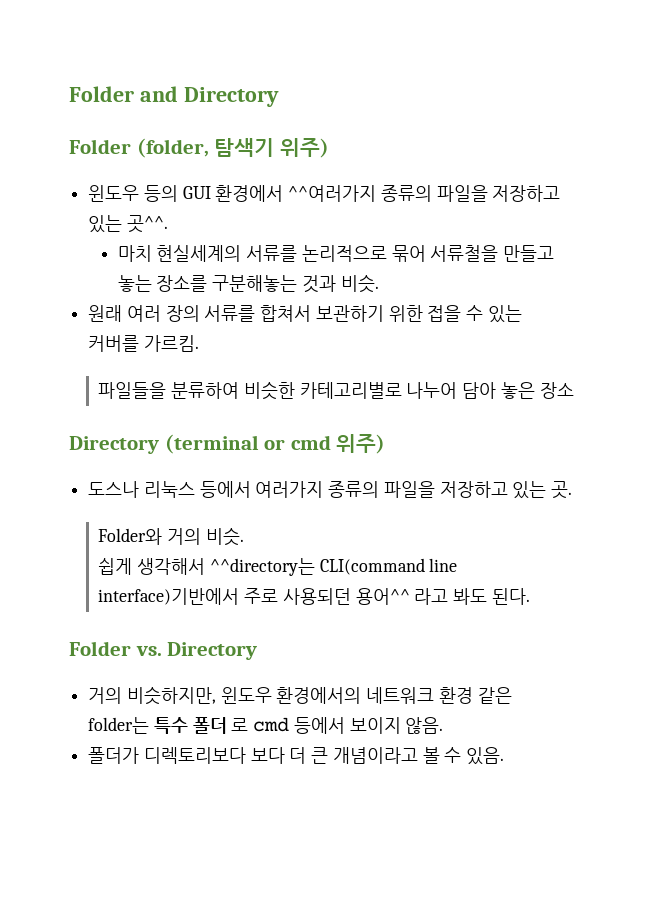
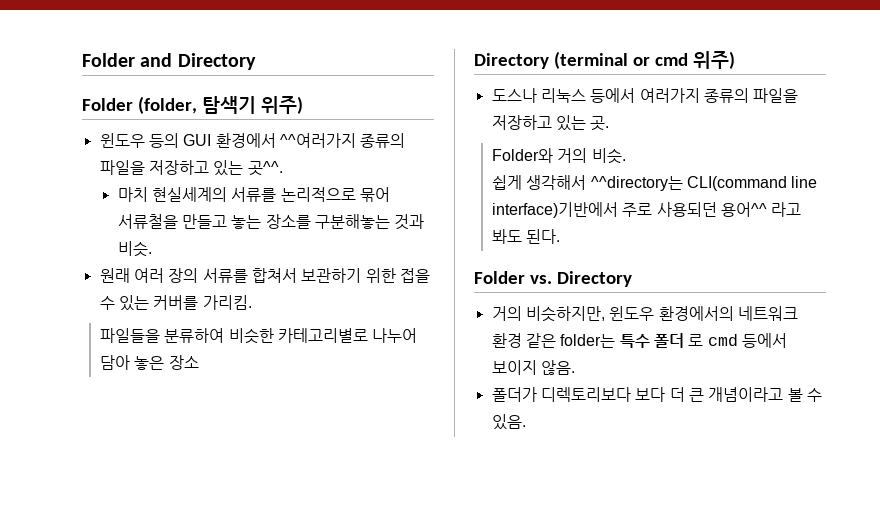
[143,335,199,352] 가르킴. -> [202,295,252,310] 가리킴.

